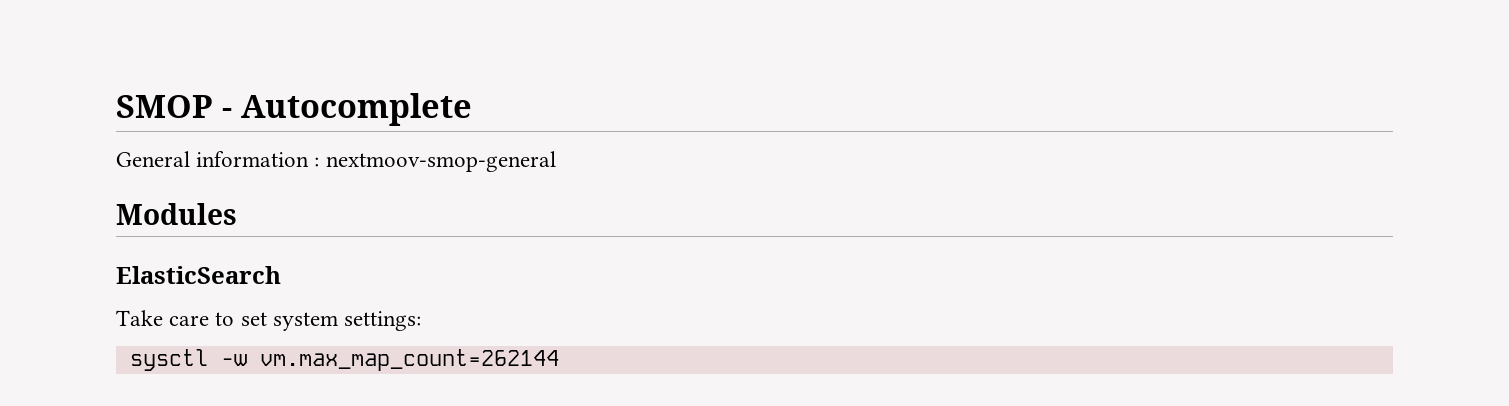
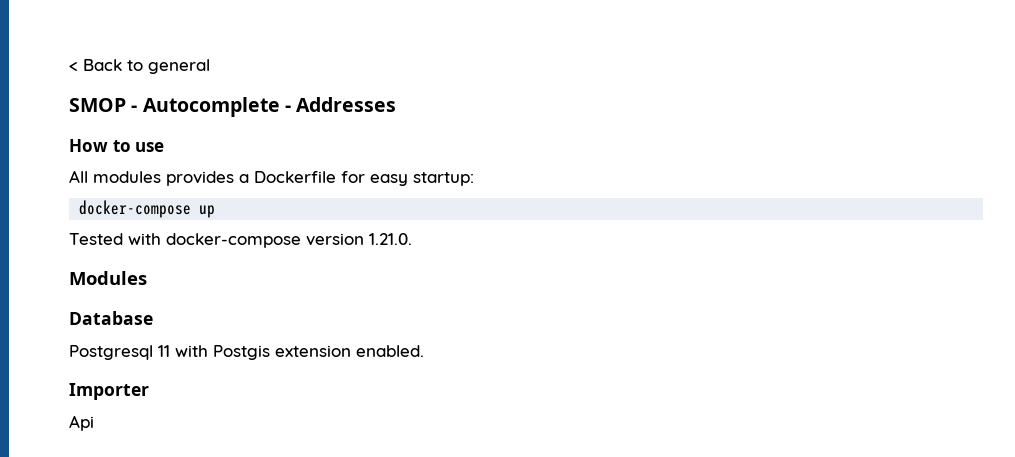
(116, 106) none -> [69,59,210,74] < Back to general //
[116,151,556,172] [116,203,237,225] [116,266,281,284] [116,310,422,331] [129,349,559,371] // General information : nextmoov-smop-general // Modules // ElasticSearch // Take care to set system settings: // sysctl -w vm.max_map_count=262144 -> [284,97,397,112] [69,139,165,152] [69,170,474,186] [79,200,216,218] [69,233,412,248] [69,271,147,285] [69,311,153,325] [69,345,424,360] [69,383,149,400] [69,415,94,431] - Addresses // How to use // All modules provides a Dockerfile for easy startup: // docker-compose up // Tested with docker-compose version 1.21.0. // Modules // Database // Postgresql 11 with Postgis extension enabled. // Importer // Api

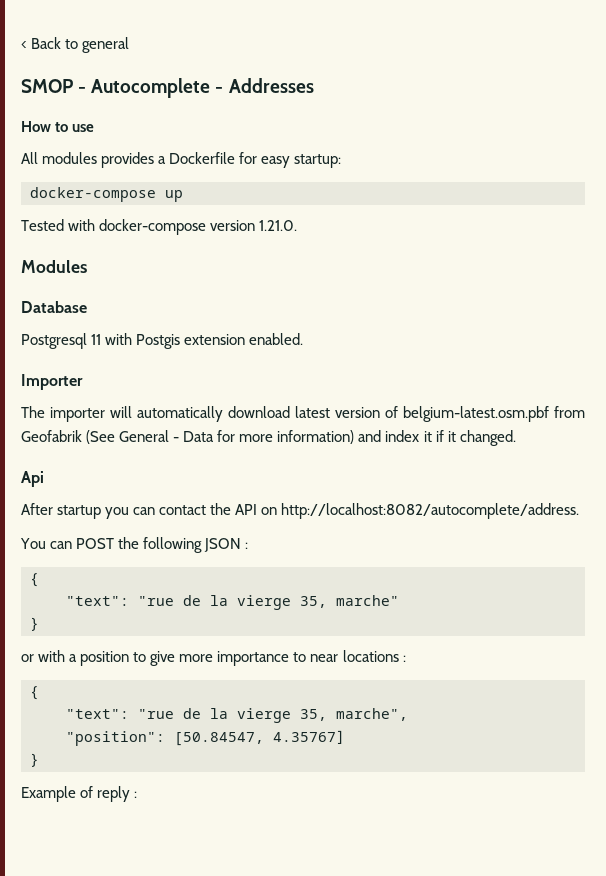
[69,415,94,431] Api -> [21,406,585,422] [21,430,516,446] [21,471,44,487] [21,503,580,519] [20,537,249,553] [30,573,39,587] [66,595,399,610] [30,617,39,631] [21,650,406,666] [30,686,39,700] [66,708,408,723] [66,730,345,746] [30,753,39,767] [21,786,138,802] The importer will automatically download latest version of belgium-latest.osm.pbf from Geofabrik (See General - Data for more information) and index it if it changed. // Api // After startup you can contact the API on http://localhost:8082/autocomplete/address. // You can POST the following JSON : // { // "text": "rue de la vierge 35, marche" // } // or with a position to give more importance to near locations : // { // "text": "rue de la vierge 35, marche", // "position": [50.84547, 4.35767] // } // Example of reply :

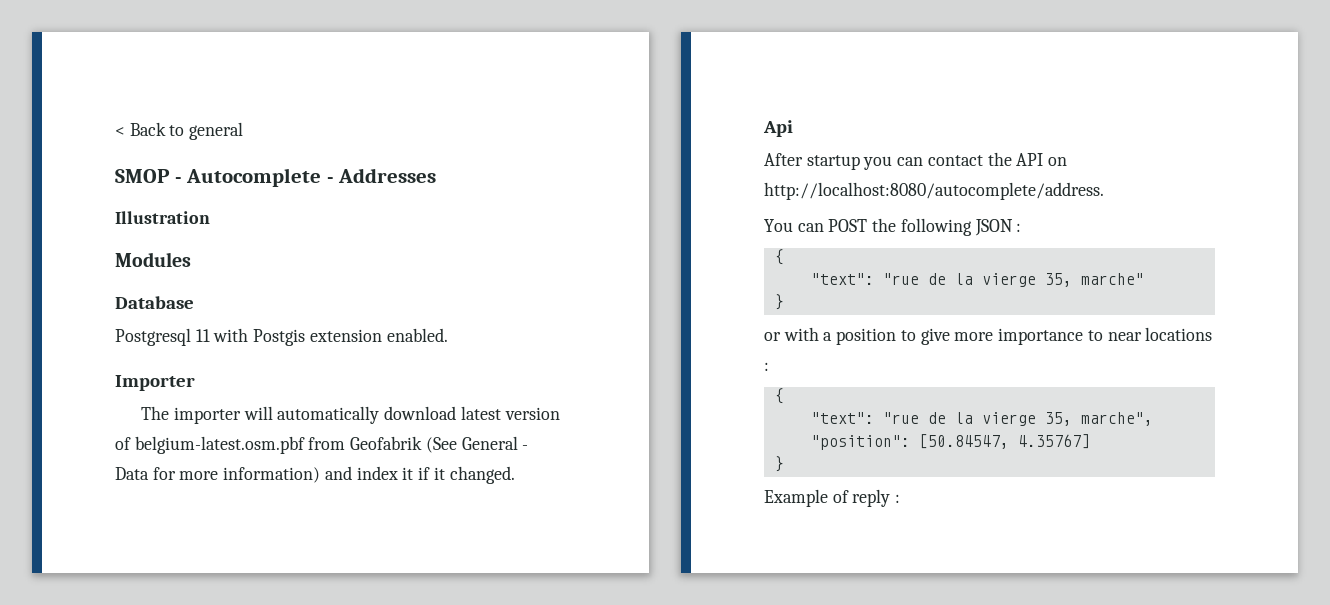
[21,121,95,132] [21,152,342,168] [30,187,183,202] [21,219,298,235] How to use // All modules provides a Dockerfile for easy startup: // docker-compose up // Tested with docker-compose version 1.21.0. -> [115,211,210,224] Illustration
[281,503,580,519] http://localhost:8082/autocomplete/address. -> [764,182,1104,200] http://localhost:8080/autocomplete/address.

